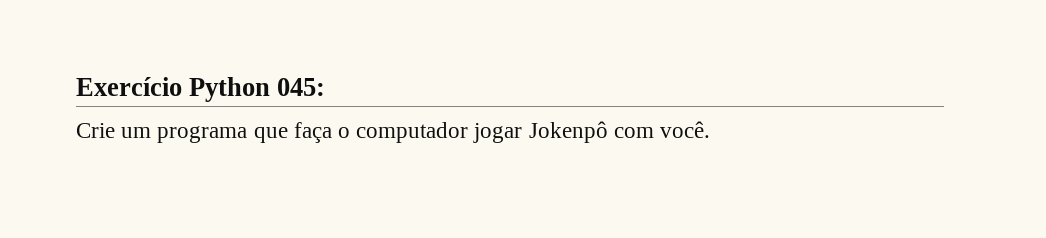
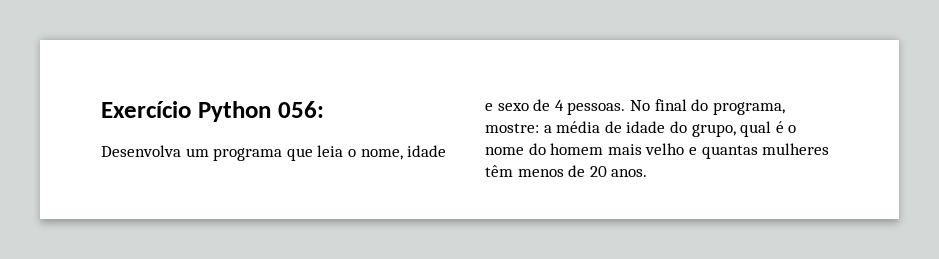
[277,78,326,96] [76,123,115,138] 045: // Crie -> [277,101,324,118] [101,145,181,157] 056: // Desenvolva
[293,121,711,143] faça o computador jogar Jokenpô com você. -> [317,145,447,160] [485,99,785,115] [485,121,797,137] [485,143,830,159] [485,165,648,177] leia o nome, idade e sexo de 4 pessoas. No final do programa, mostre: a média de idade do grupo, qual é o nome do homem mais velho e quantas mulheres têm menos de 20 anos.

